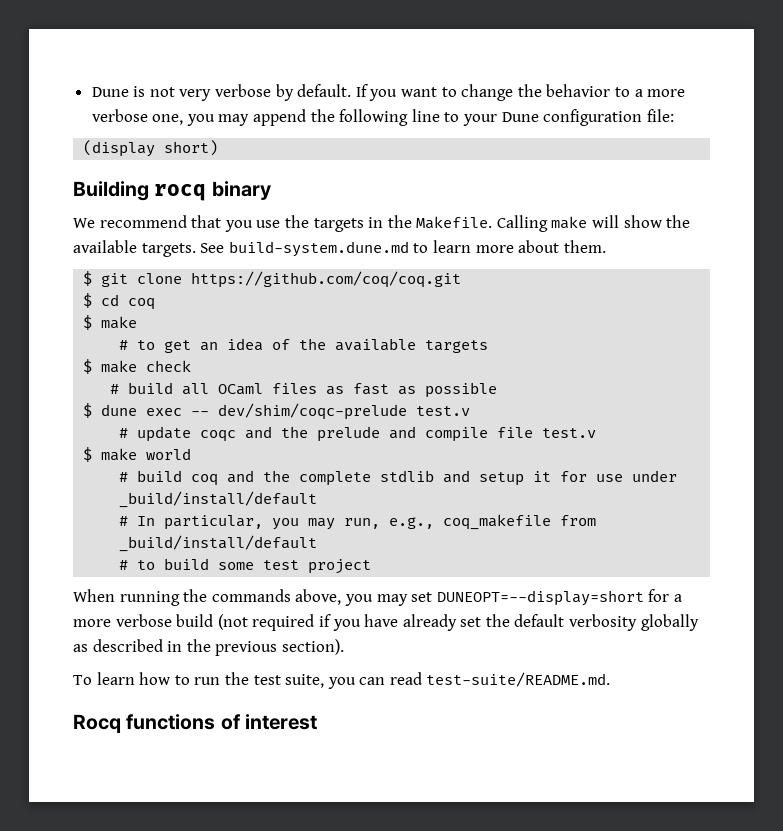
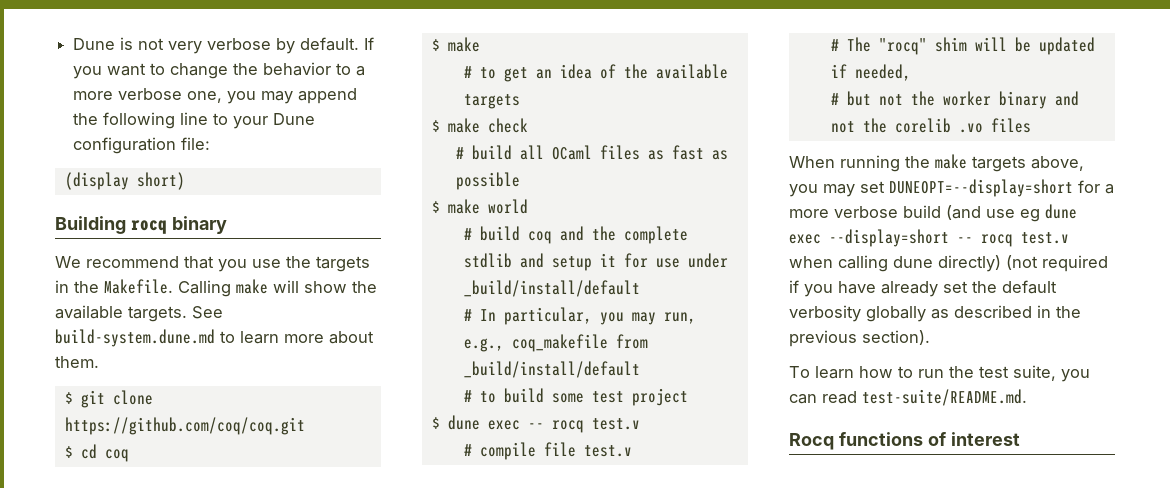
[83,403,471,420] [119,426,597,442] // $ dune exec -- dev/shim/coqc-prelude test.v // # update coqc and the prelude and compile file test.v -> (520, 181) none
(372, 566) none -> [431,415,640,433] [463,442,632,460] [830,37,1095,55] [830,64,911,81] [830,91,1079,109] [830,118,1031,133] // $ dune exec -- rocq test.v // # compile file test.v // # The "rocq" shim will be updated if needed, // # but not the worker binary and not the corelib .vo files
[211,589,291,602] commands -> [935,154,1026,172] make targets
(214, 620) none -> [946,204,1077,222] [789,229,1069,247] [789,255,1001,272] (and use eg dune exec --display=short -- rocq test.v when calling dune directly)

